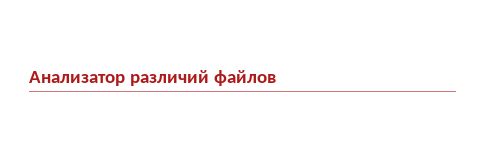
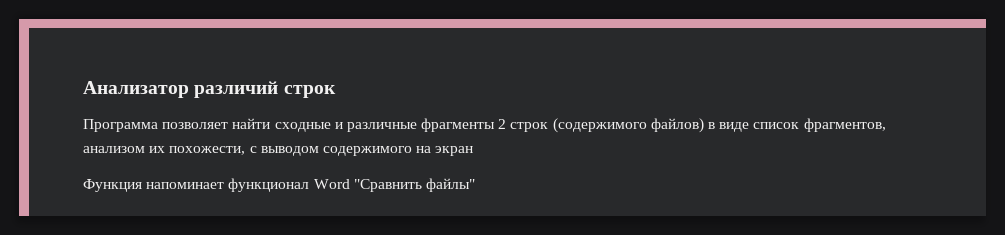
[213,70,276,86] файлов -> [283,85,336,98] [83,118,886,133] [83,146,474,156] [83,178,475,192] строк // Программа позволяет найти сходные и различные фрагменты 2 строк (содержимого файлов) в виде список фрагментов, анализом их похожести, с выводом содержимого на экран // Функция напоминает функционал Word "Сравнить файлы"

